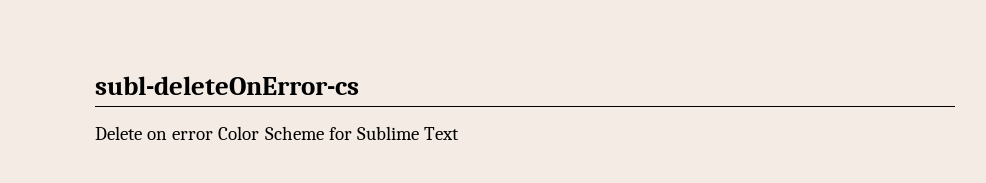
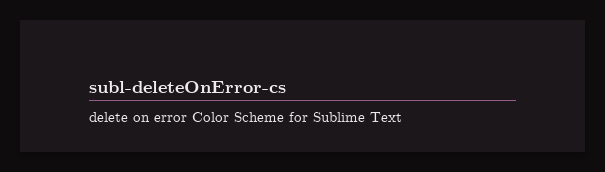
[95,126,142,140] Delete -> [89,112,128,122] delete

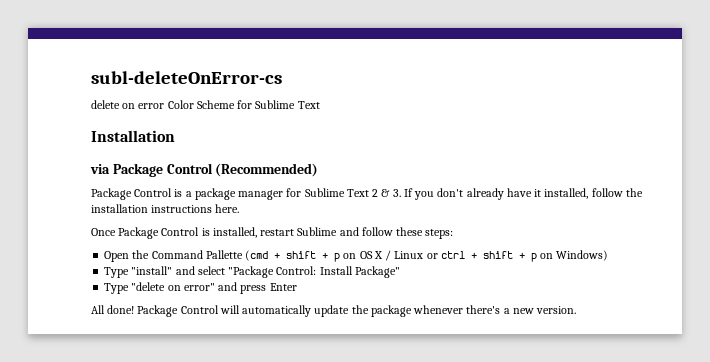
(402, 117) none -> [91,130,175,142] [90,163,319,177] [91,188,643,200] [91,204,240,213] [91,227,454,239] [104,250,609,262] [104,266,400,278] [104,282,297,294] [91,305,577,317] // Installation // via Package Control (Recommended) // Package Control is a package manager for Sublime Text 2 & 3. If you don't already have it installed, follow the installation instructions here. // Once Package Control is installed, restart Sublime and follow these steps: // Open the Command Pallette (cmd + shift + p on OS X / Linux or ctrl + shift + p on Windows) // Type "install" and select "Package Control: Install Package" // Type "delete on error" and press Enter // All done! Package Control will automatically update the package whenever there's a new version.

